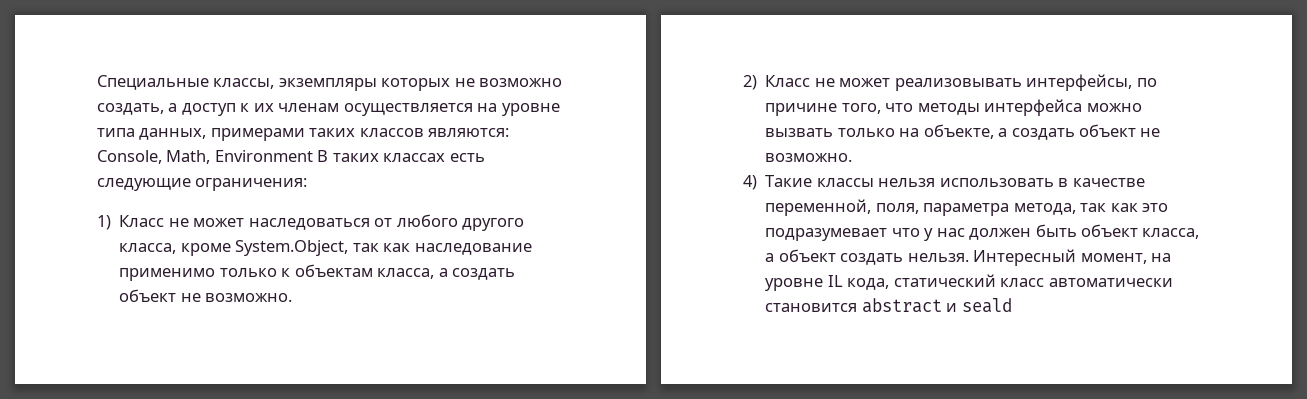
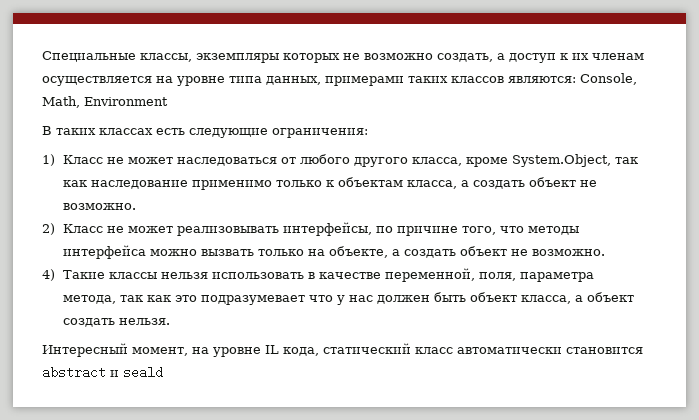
(313, 156) none -> (168, 101) //
(969, 257) none -> (170, 321) //

